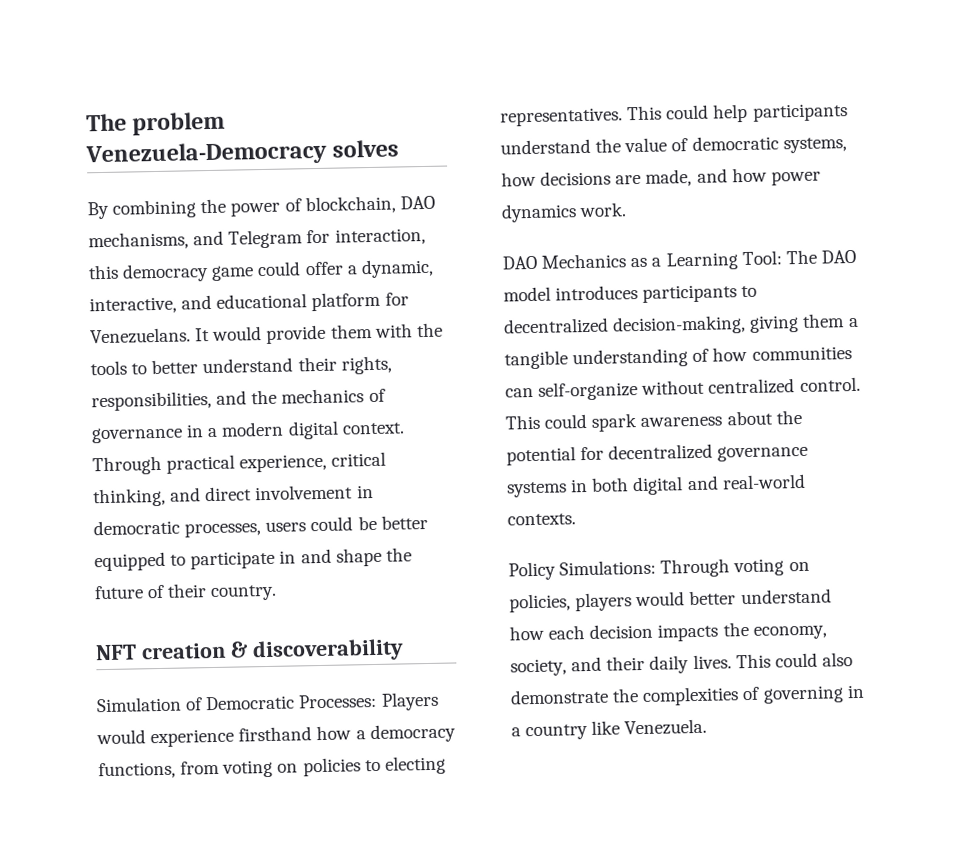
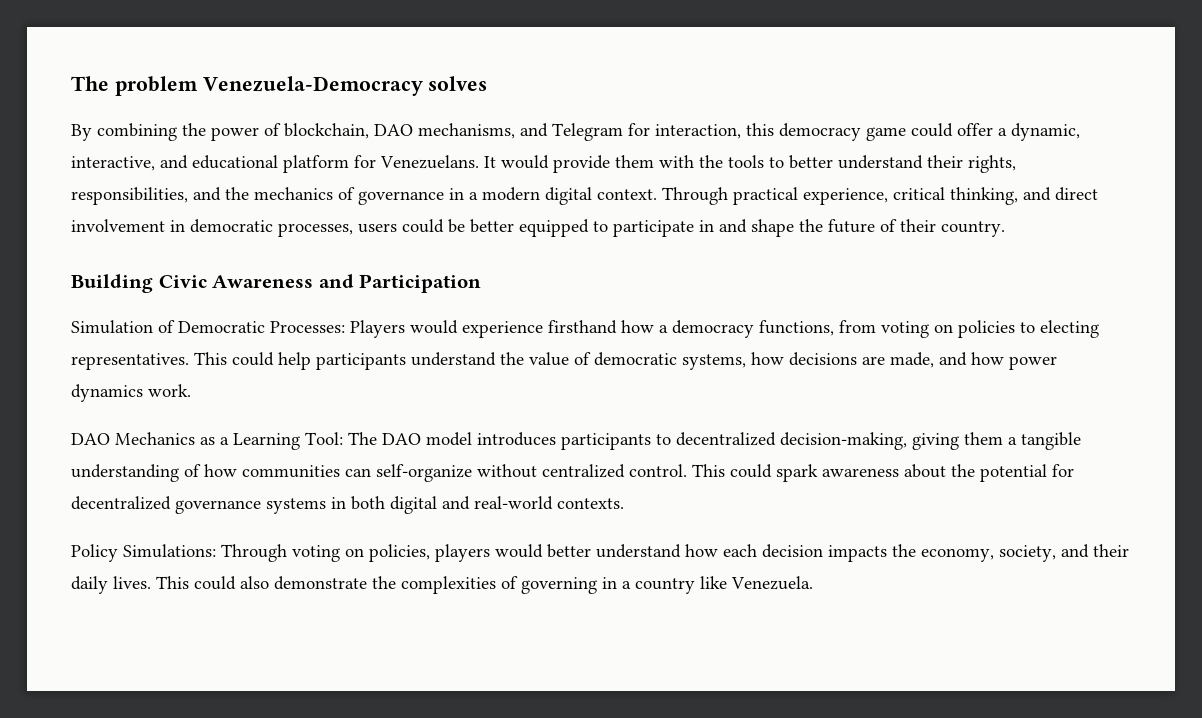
[95,638,404,663] NFT creation & discoverability -> [71,274,482,293] Building Civic Awareness and Participation

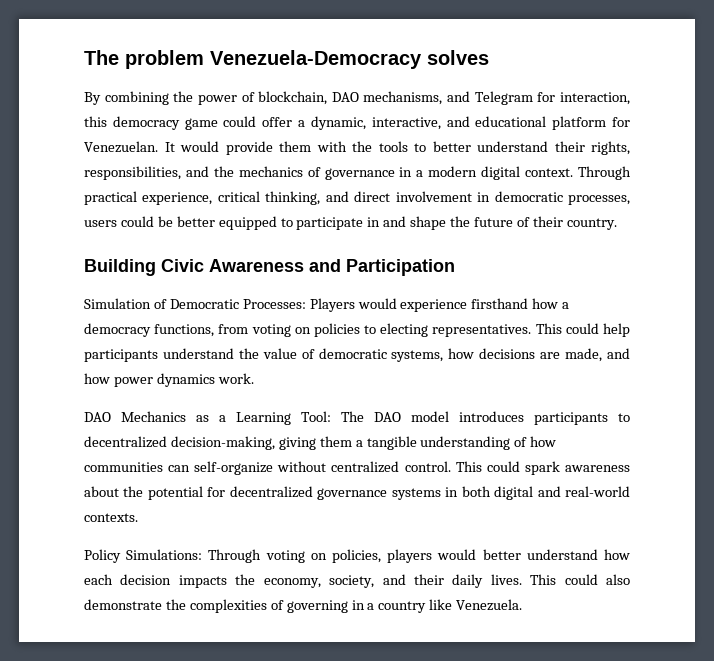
[380,155,479,169] Venezuelans. -> [84,141,158,153] Venezuelan.

